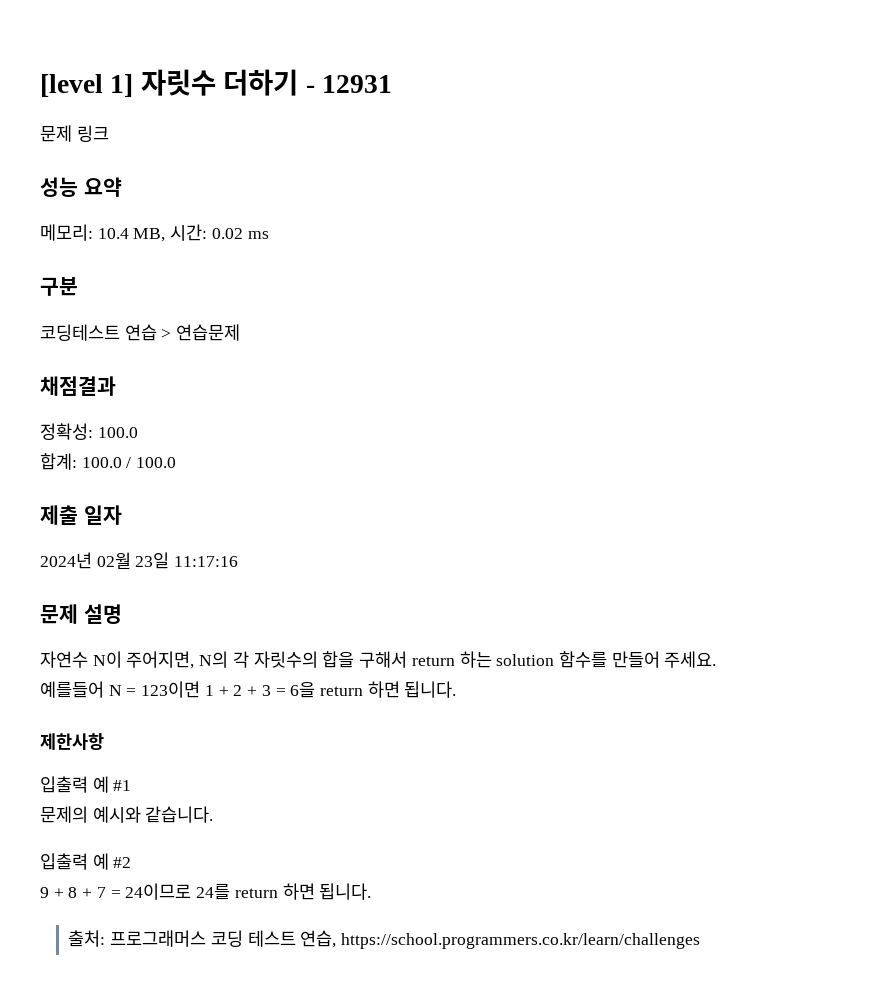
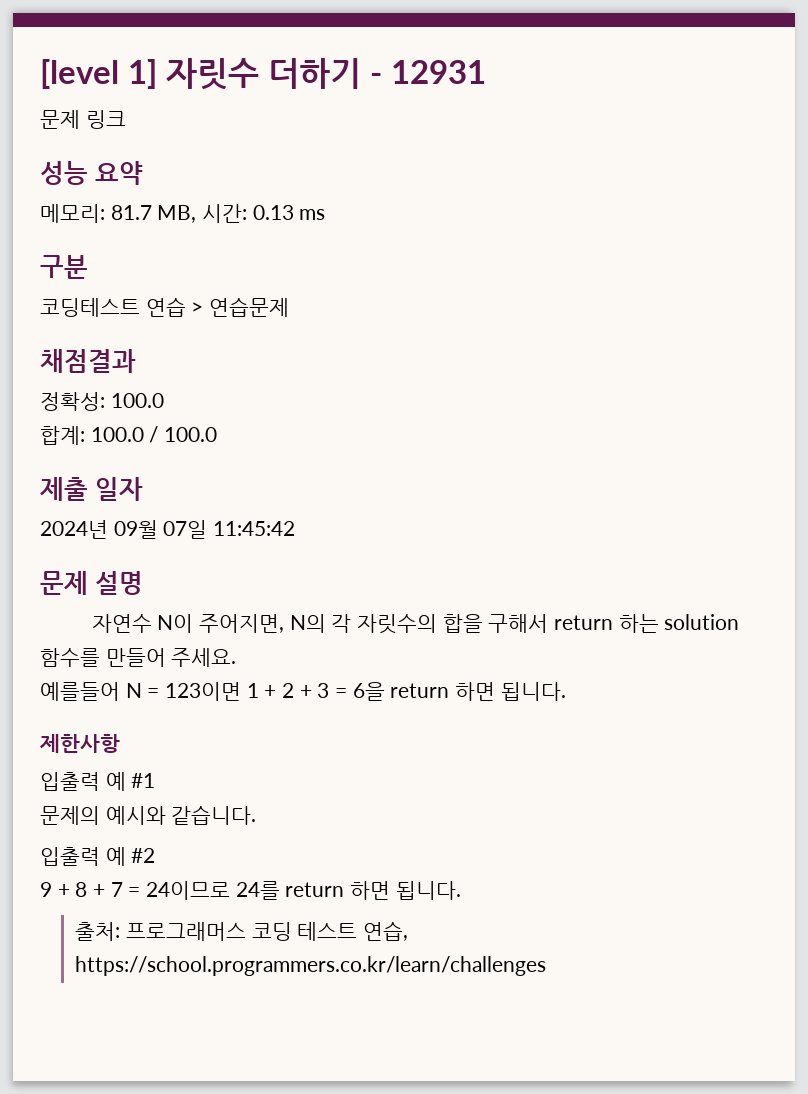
[97,228,129,239] 10.4 -> [110,205,152,220] 81.7
[211,228,243,239] 0.02 -> [252,205,294,220] 0.13
[96,552,239,569] 02월 23일 11:17:16 -> [113,520,296,539] 09월 07일 11:45:42

